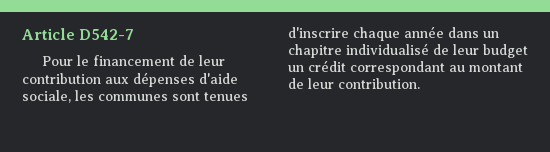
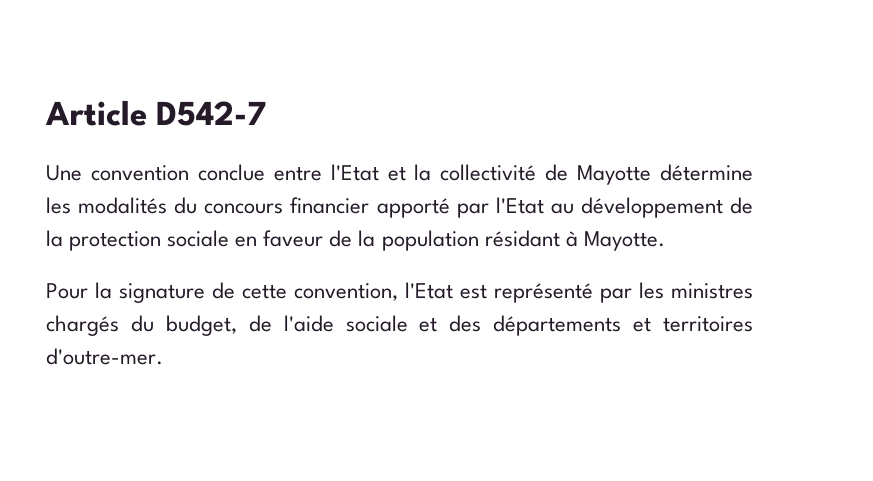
[42,55,226,66] [22,72,238,87] [22,90,248,103] [288,26,499,41] [288,43,528,58] [288,60,523,75] [288,78,420,89] Pour le financement de leur contribution aux dépenses d'aide sociale, les communes sont tenues d'inscrire chaque année dans un chapitre individualisé de leur budget un crédit correspondant au montant de leur contribution. -> [46,164,753,185] [46,197,754,218] [46,230,665,251] [46,282,753,303] [46,315,753,336] [46,348,163,365] Une convention conclue entre l'Etat et la collectivité de Mayotte détermine les modalités du concours financier apporté par l'Etat au développement de la protection sociale en faveur de la population résidant à Mayotte. // Pour la signature de cette convention, l'Etat est représenté par les ministres chargés du budget, de l'aide sociale et des départements et territoires d'outre-mer.

